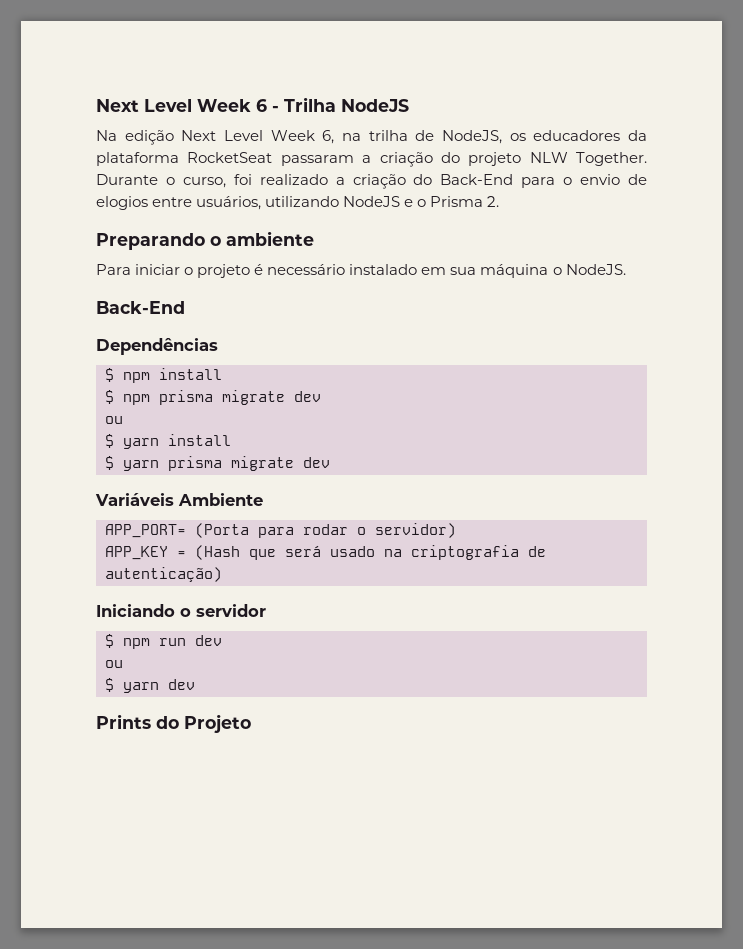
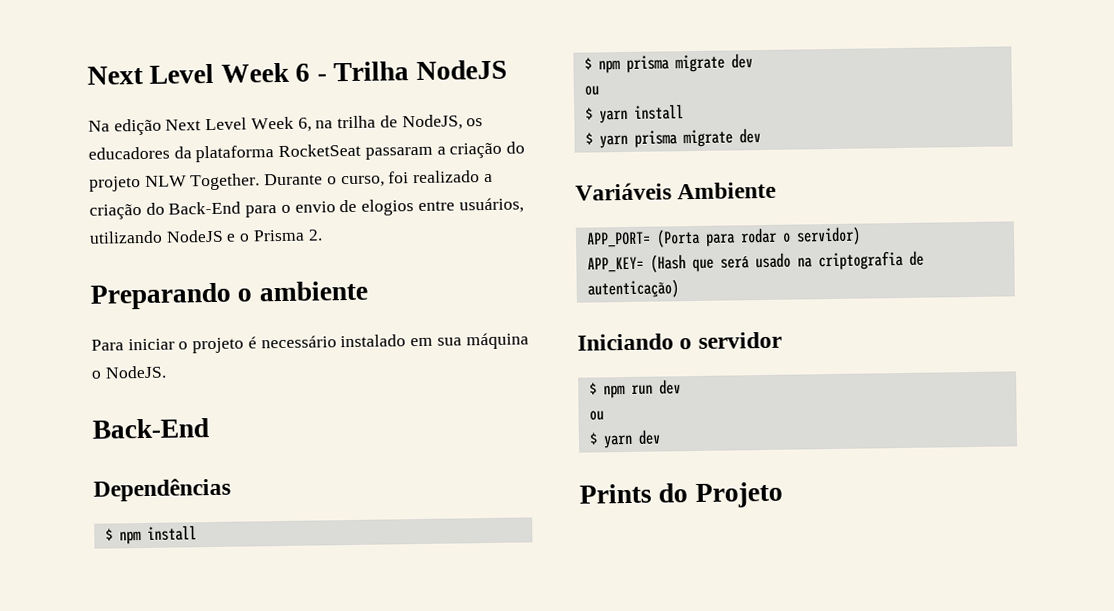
[105,546,186,560] APP_KEY = -> [586,256,644,273] APP_KEY=

